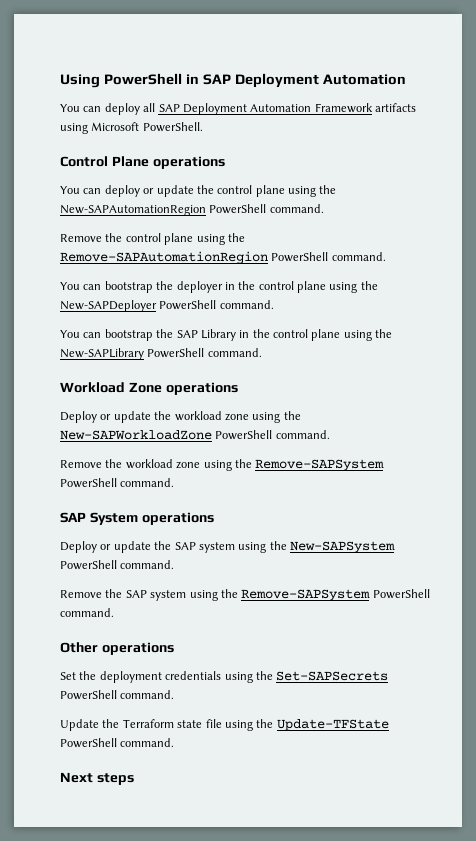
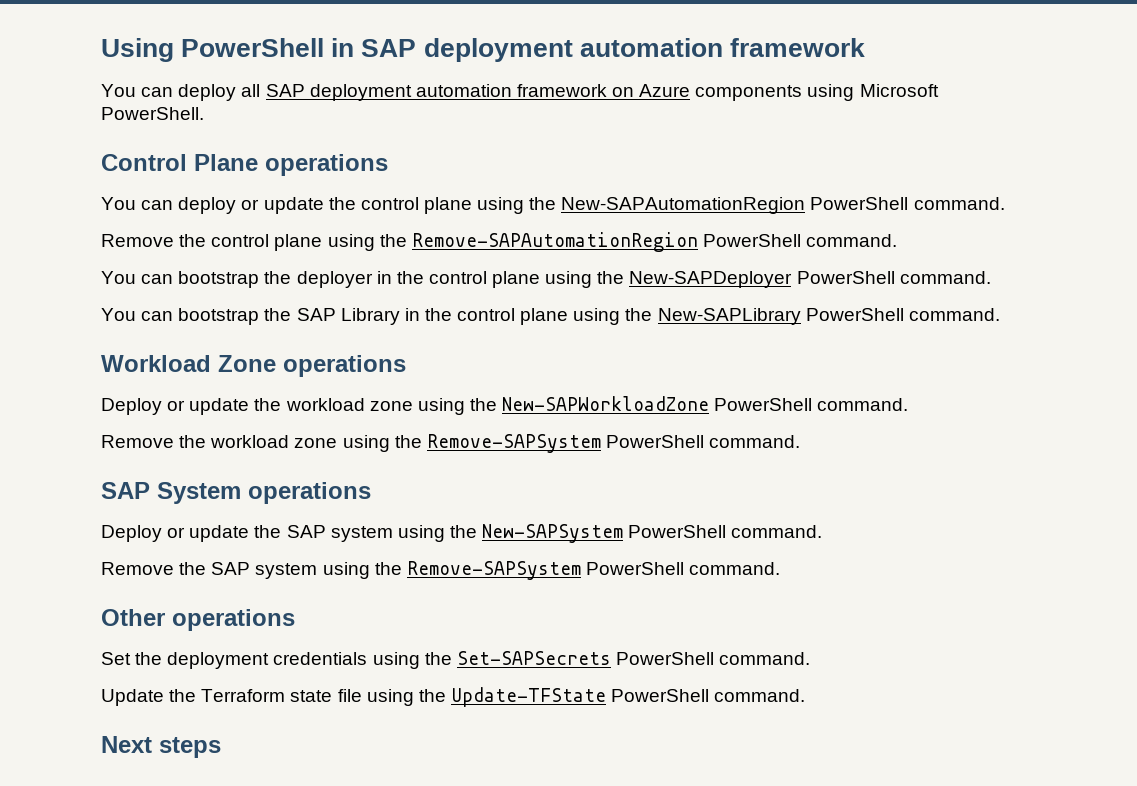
[234,73,406,88] Deployment Automation -> [423,38,865,62] deployment automation framework
[182,103,416,115] Deployment Automation Framework artifacts -> [309,84,803,101] deployment automation framework on Azure components

